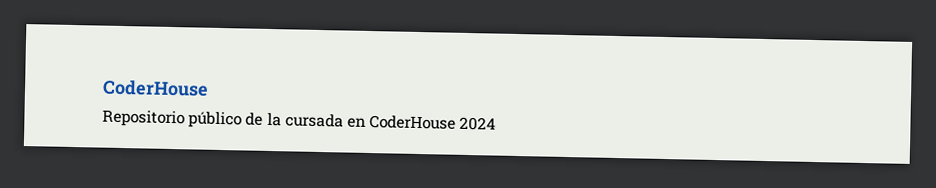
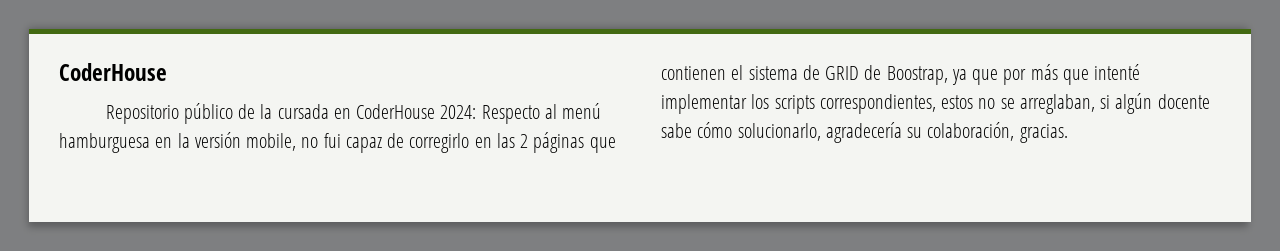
[459,116,497,131] 2024 -> [440,103,602,124] [59,132,616,153] [661,64,1141,85] [661,93,1210,114] [661,122,1068,143] 2024: Respecto al menú hamburguesa en la versión mobile, no fui capaz de corregirlo en las 2 páginas que contienen el sistema de GRID de Boostrap, ya que por más que intenté implementar los scripts correspondientes, estos no se arreglaban, si algún docente sabe cómo solucionarlo, agradecería su colaboración, gracias.

